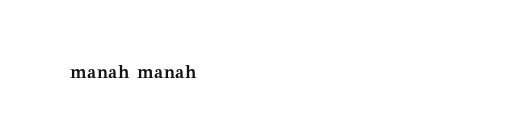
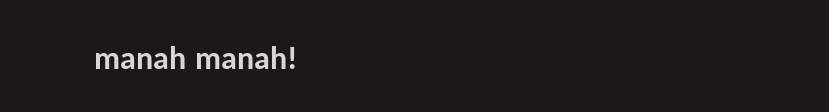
[70,65,197,78] manah manah -> [94,46,297,69] manah manah!

